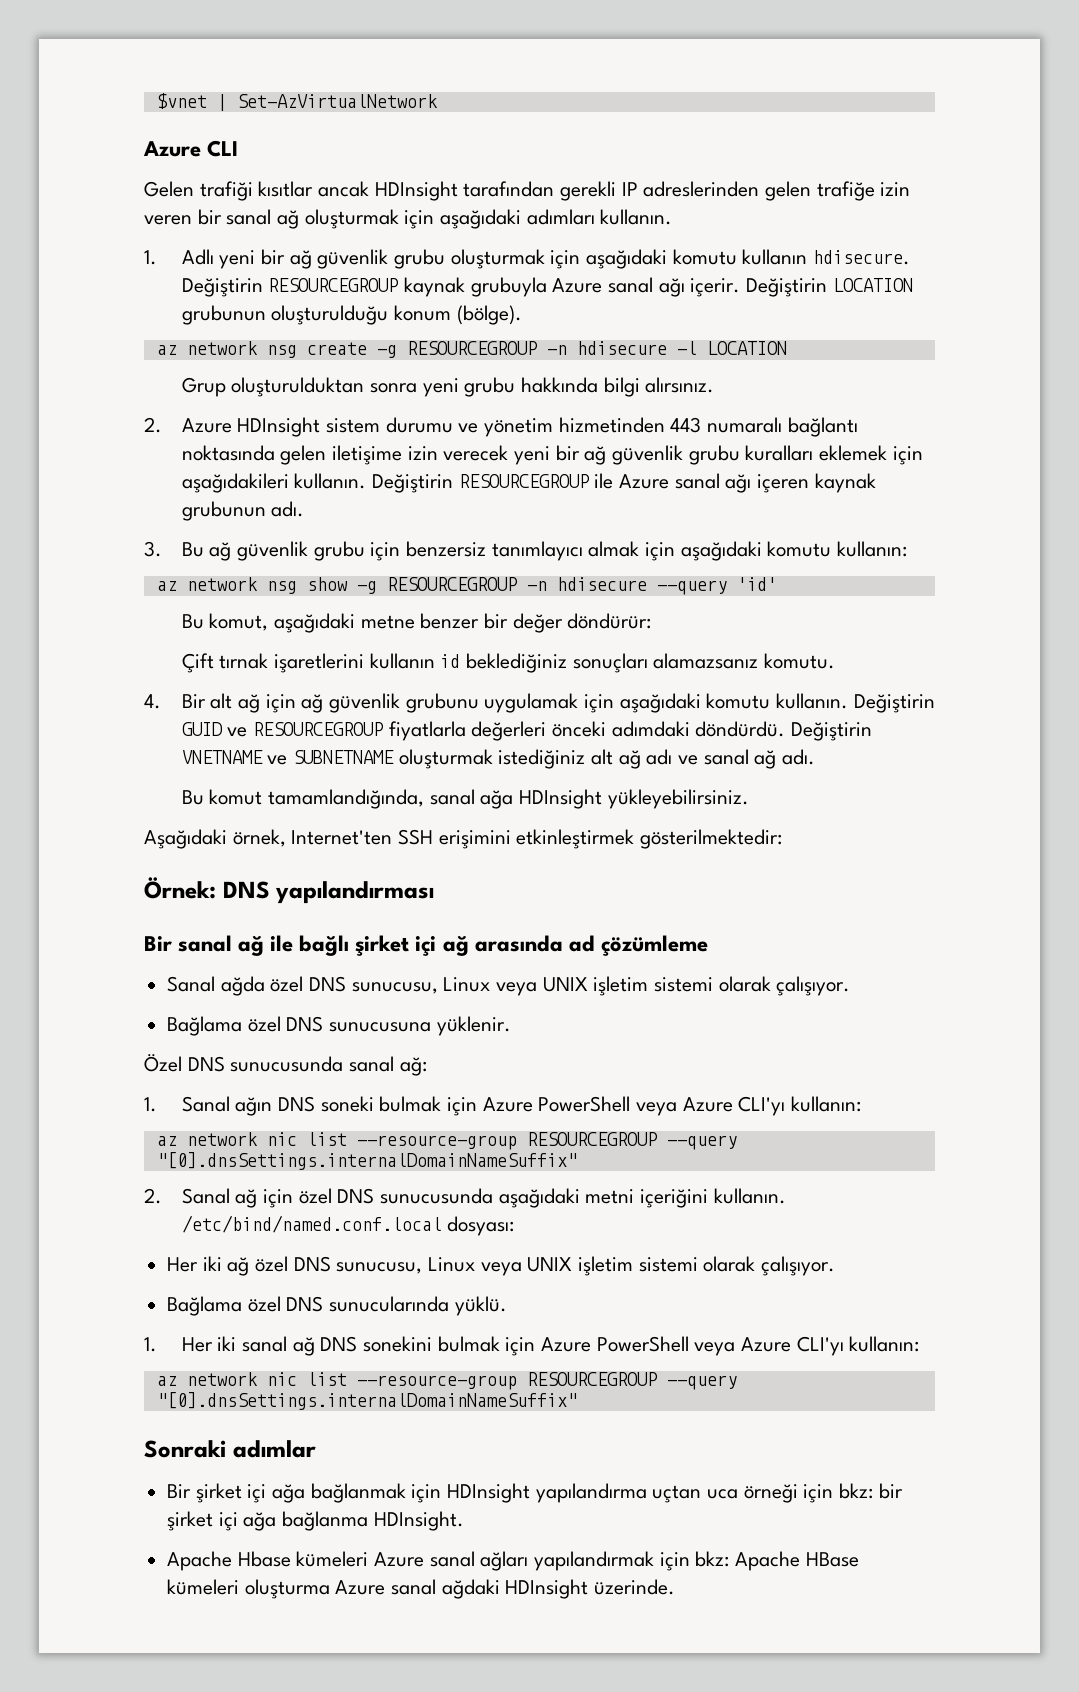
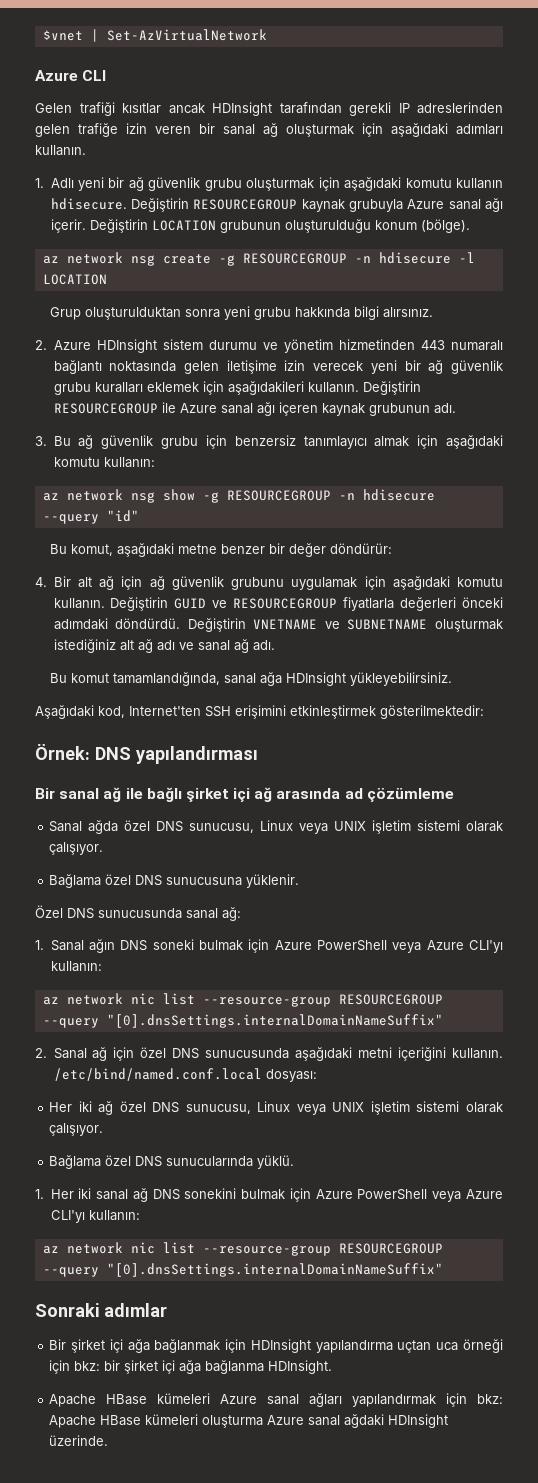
[736,577,777,591] 'id' -> [106,510,139,522] "id"
[181,653,835,673] // Çift tırnak işaretlerini kullanın id beklediğiniz sonuçları alamazsanız komutu. -> (393, 548) none
[232,829,286,847] örnek, -> [98,706,125,718] kod,
[237,1551,291,1567] Hbase -> [106,1394,148,1405] HBase

